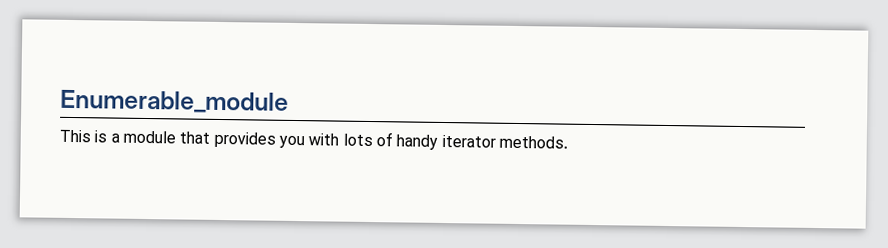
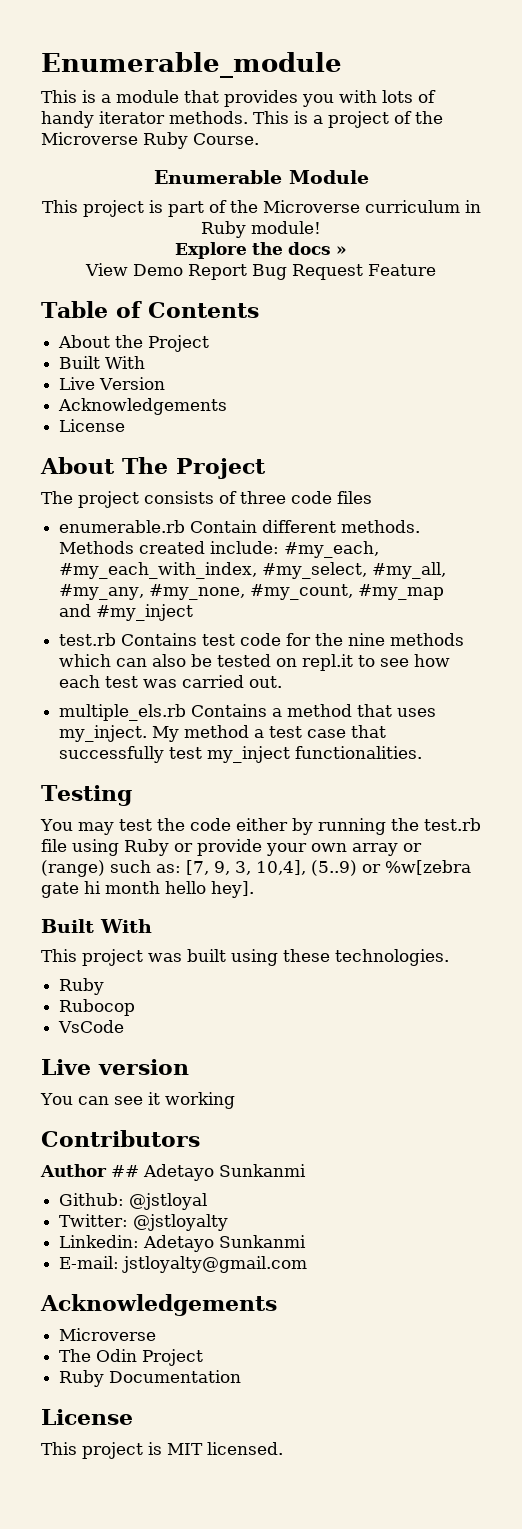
(568, 142) none -> [253,111,443,128] [41,132,259,149] [153,170,369,184] [41,200,481,217] [201,221,321,238] [175,242,347,259] [85,263,437,280] [41,301,259,318] [58,335,210,352] [59,356,146,369] [59,377,166,390] [58,398,228,415] [59,419,126,432] [40,457,266,479] [41,491,372,508] [59,520,421,533] [59,541,380,558] [59,562,447,579] [59,584,445,600] [59,604,194,621] [59,633,465,646] [59,654,451,671] [59,675,283,688] [59,704,437,721] [59,725,387,742] [59,746,423,763] [41,785,132,806] [40,818,481,835] [41,839,422,856] [41,860,471,877] [41,881,254,898] [41,919,152,933] [41,949,449,966] [59,978,105,995] [59,999,136,1016] [58,1020,125,1033] [41,1059,189,1075] [40,1092,235,1109] [41,1130,200,1147] [40,1164,306,1181] [59,1193,208,1210] [59,1214,229,1231] [59,1235,307,1252] [59,1256,308,1273] [40,1294,277,1316] [59,1328,157,1341] [59,1349,204,1366] [59,1370,242,1387] [41,1409,133,1425] [41,1442,283,1459] This is a project of the Microverse Ruby Course. // Enumerable Module // This project is part of the Microverse curriculum in Ruby module! // Explore the docs » // View Demo Report Bug Request Feature // Table of Contents // About the Project // Built With // Live Version // Acknowledgements // License // About The Project // The project consists of three code files // enumerable.rb Contain different methods. Methods created include: #my_each, #my_each_with_index, #my_select, #my_all, #my_any, #my_none, #my_count, #my_map and #my_inject // test.rb Contains test code for the nine methods which can also be tested on repl.it to see how each test was carried out. // multiple_els.rb Contains a method that uses my_inject. My method a test case that successfully test my_inject functionalities. // Testing // You may test the code either by running the test.rb file using Ruby or provide your own array or (range) such as: [7, 9, 3, 10,4], (5..9) or %w[zebra gate hi month hello hey]. // Built With // This project was built using these technologies. // Ruby // Rubocop // VsCode // Live version // You can see it working // Contributors // Author ## Adetayo Sunkanmi // Github: @jstloyal // Twitter: @jstloyalty // Linkedin: Adetayo Sunkanmi // E-mail: jstloyalty@gmail.com // Acknowledgements // Microverse // The Odin Project // Ruby Documentation // License // This project is MIT licensed.

